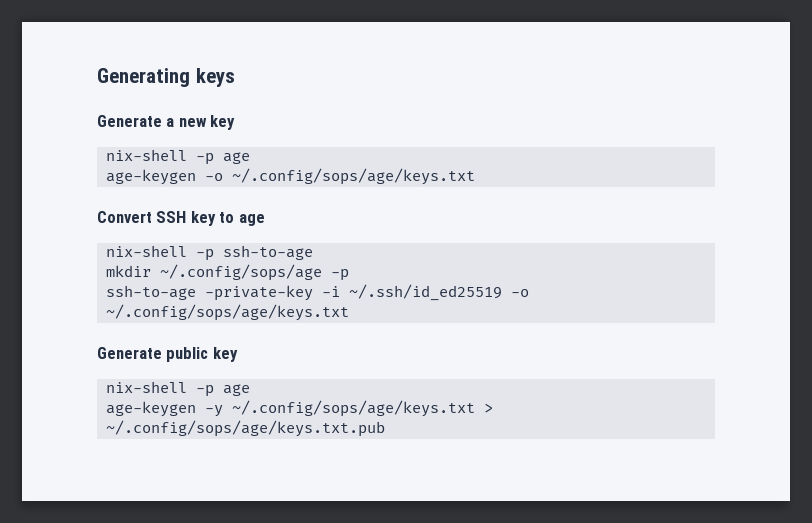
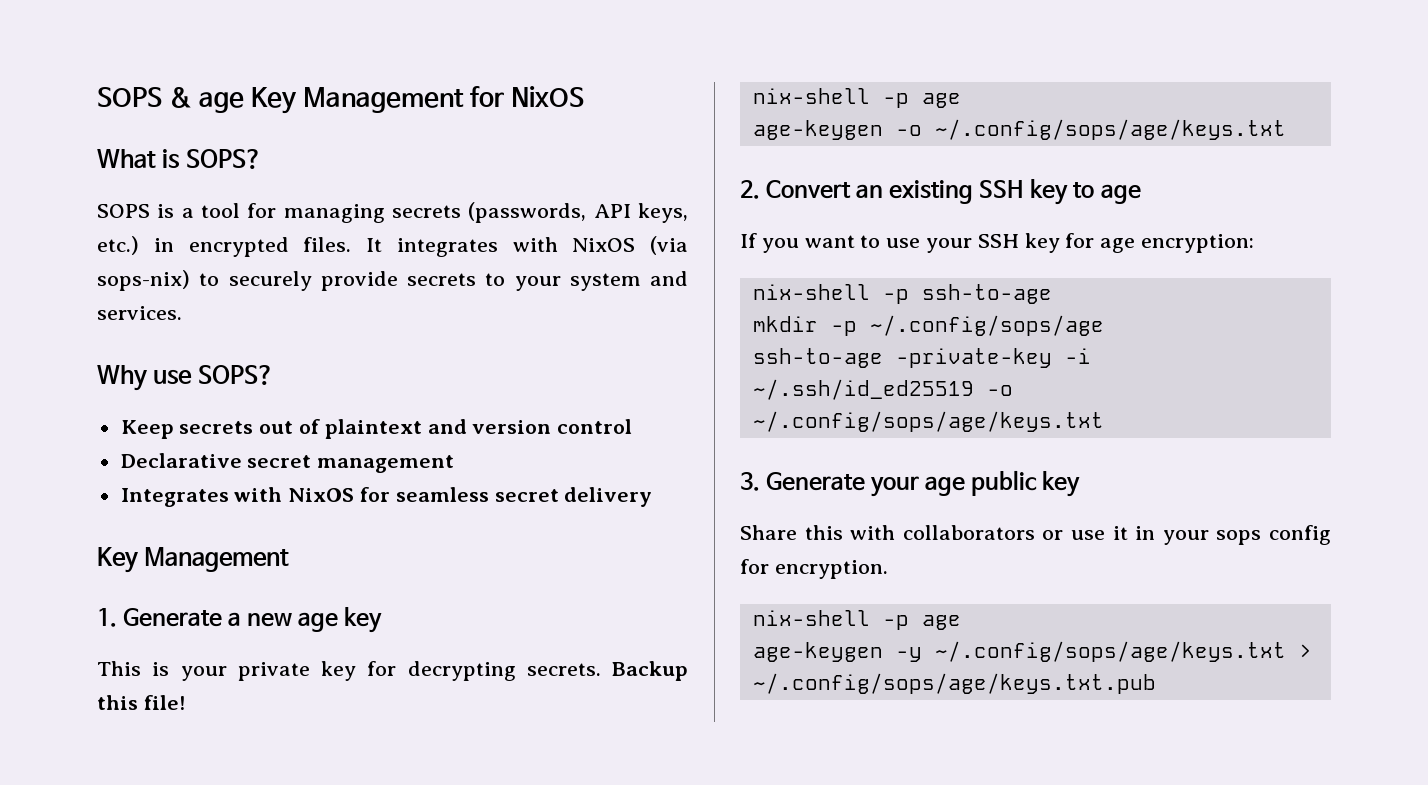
[97,68,235,87] Generating keys // -> [97,86,585,114] [97,149,262,169] [97,202,688,223] [97,236,688,257] [97,270,688,291] [97,306,182,320] [97,365,274,391] [120,419,633,439] [120,453,455,473] [120,487,653,507] [97,547,290,573] [97,608,117,627] SOPS & age Key Management for NixOS // What is SOPS? // SOPS is a tool for managing secrets (passwords, API keys, etc.) in encrypted files. It integrates with NixOS (via sops-nix) to securely provide secrets to your system and services. // Why use SOPS? // Keep secrets out of plaintext and version control // Declarative secret management // Integrates with NixOS for seamless secret delivery // Key Management // 1.
[210,115,236,130] key -> [298,607,383,633] [97,661,688,681] [97,695,185,710] age key // This is your private key for decrypting secrets. Backup this file!
[97,211,152,223] Convert -> [740,180,974,204] 2. Convert an existing
(265, 220) none -> [740,233,1255,253] // If you want to use your SSH key for age encryption:
(151, 271) none -> [830,321,857,336] -p
[330,269,349,281] -p -> (1104, 325) none
[97,347,238,362] Generate public key -> [740,470,1081,497] [740,525,1331,545] [740,559,888,579] 3. Generate your age public key // Share this with collaborators or use it in your sops config for encryption.

